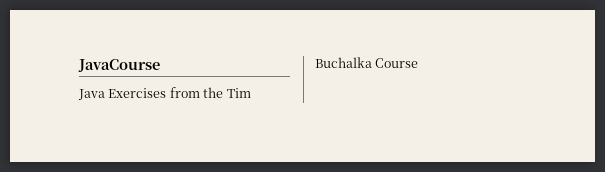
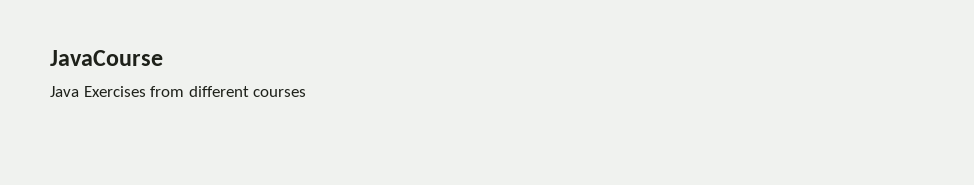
[203,87,251,98] [315,57,419,68] the Tim Buchalka Course -> [188,86,307,97] different courses

